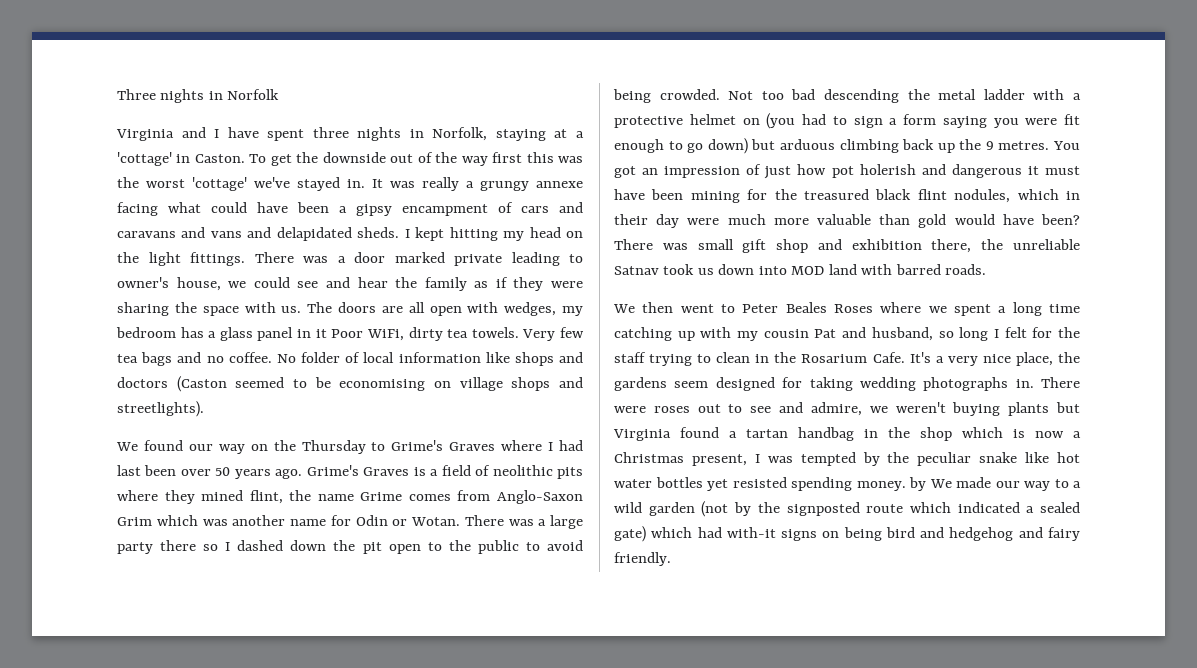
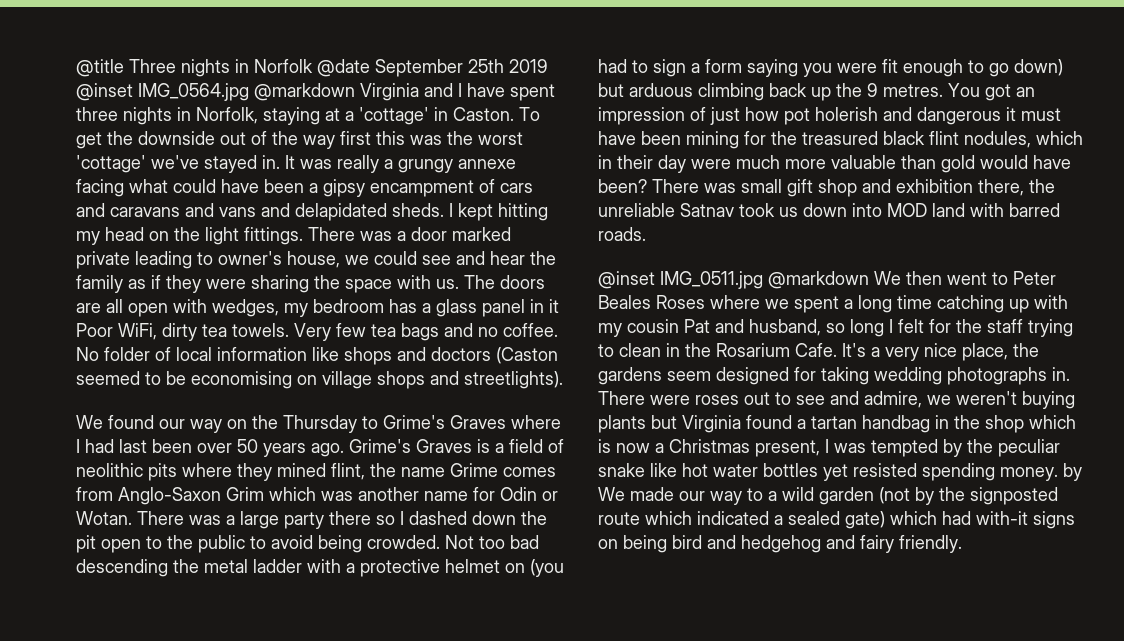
(117, 94) none -> [76,59,124,77] @title
(280, 94) // -> [317,59,548,77] [76,83,355,101] @date September 25th 2019 @inset IMG_0564.jpg @markdown
(987, 269) none -> [598,271,869,289] @inset IMG_0511.jpg @markdown

